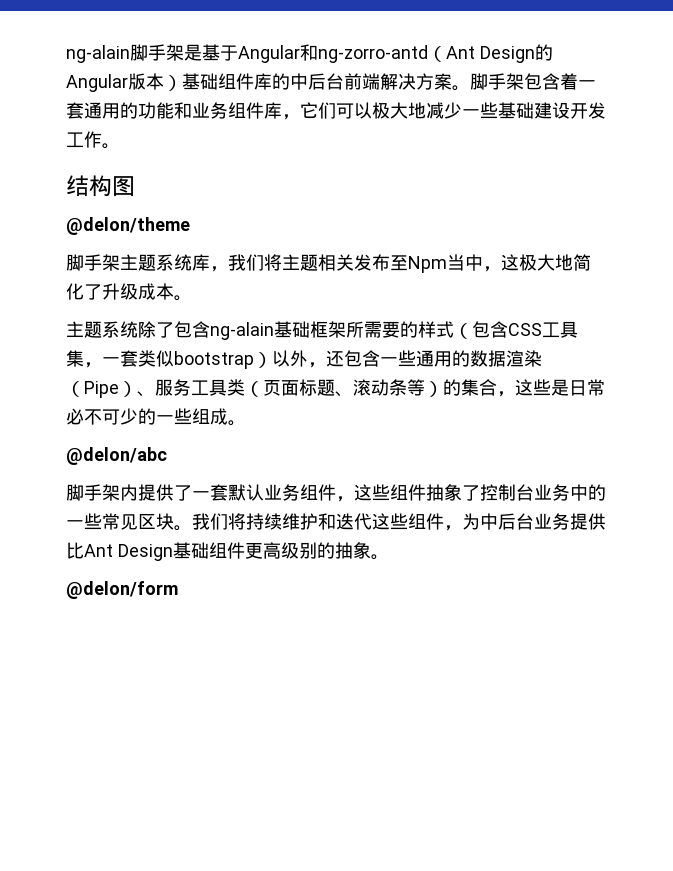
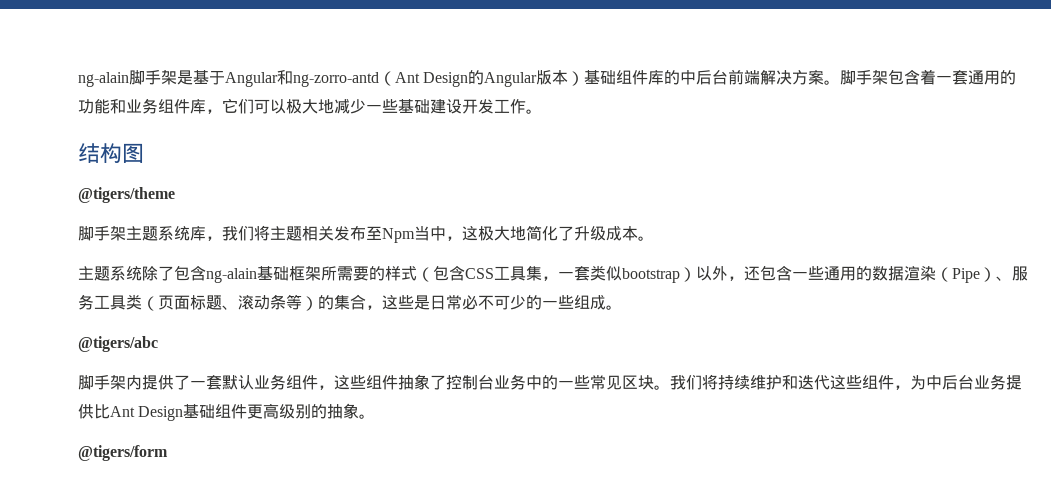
[66,217,190,235] @delon/theme -> [78,187,175,203] @tigers/theme
[66,447,167,465] @delon/abc -> [78,336,158,352] @tigers/abc
[66,581,178,599] @delon/form -> [78,445,168,461] @tigers/form

